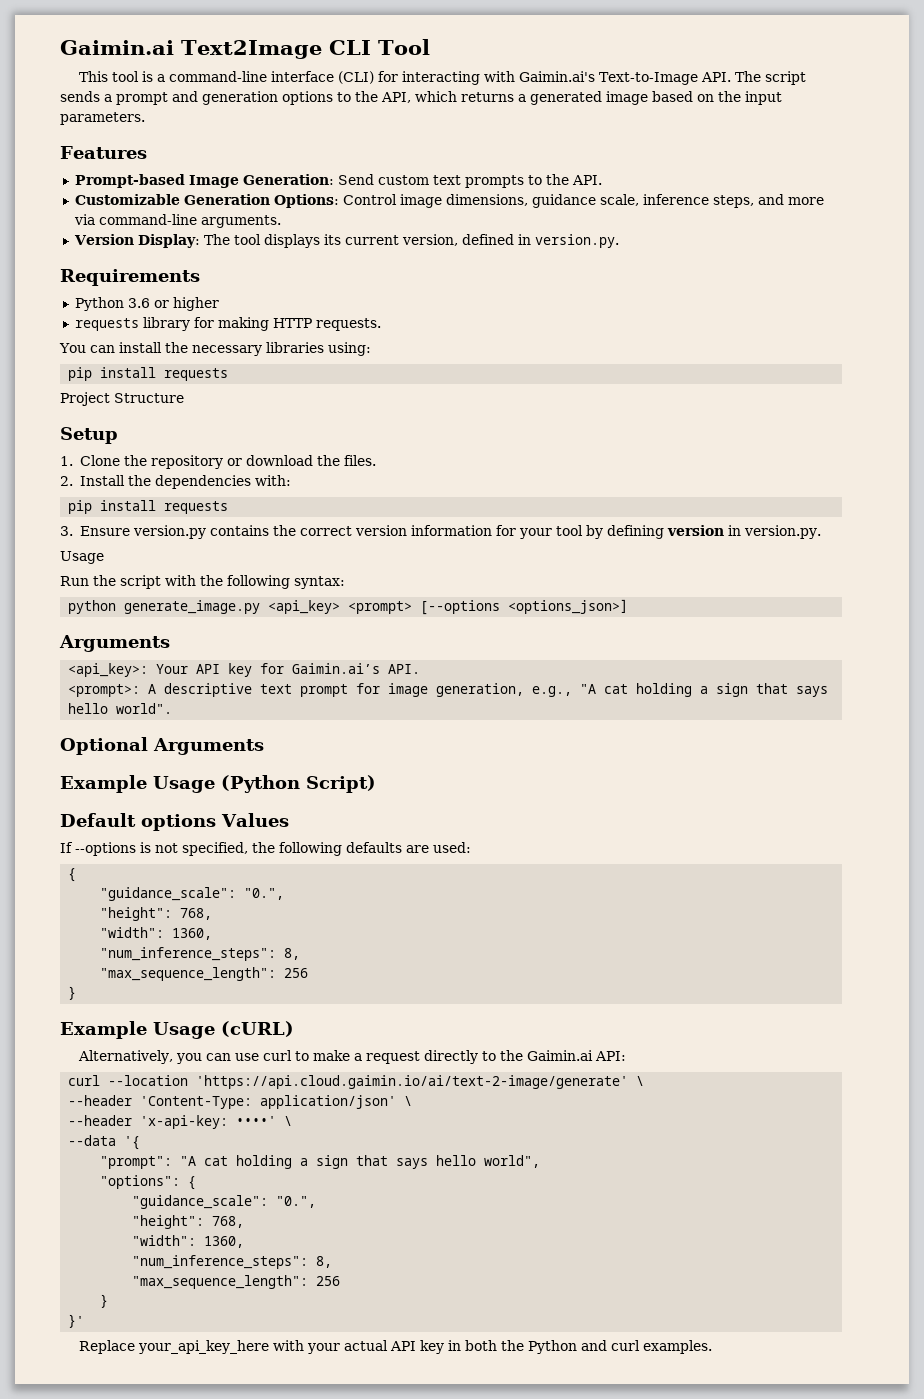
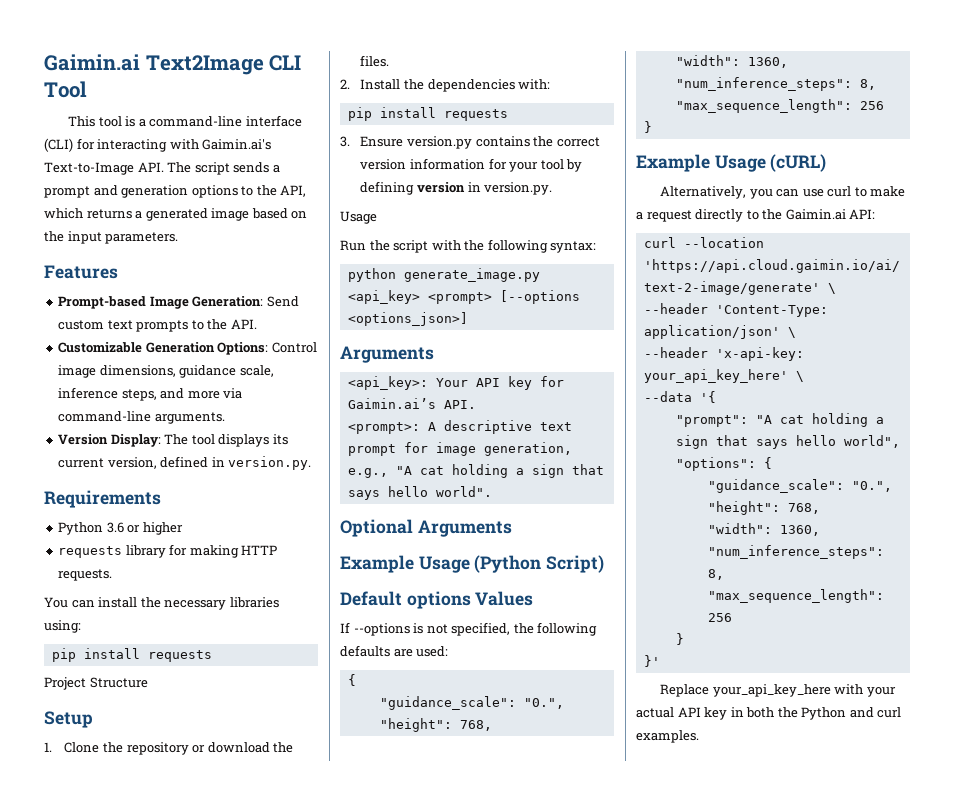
[236,1116,277,1126] ••••' -> [643,369,788,383] your_api_key_here'

